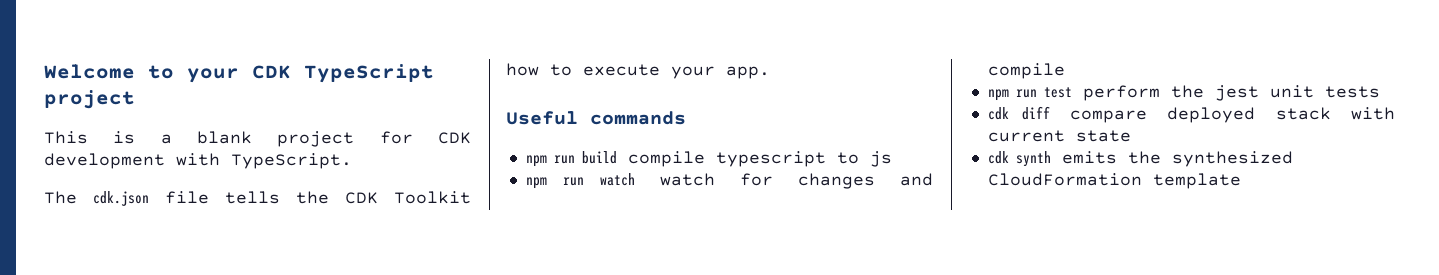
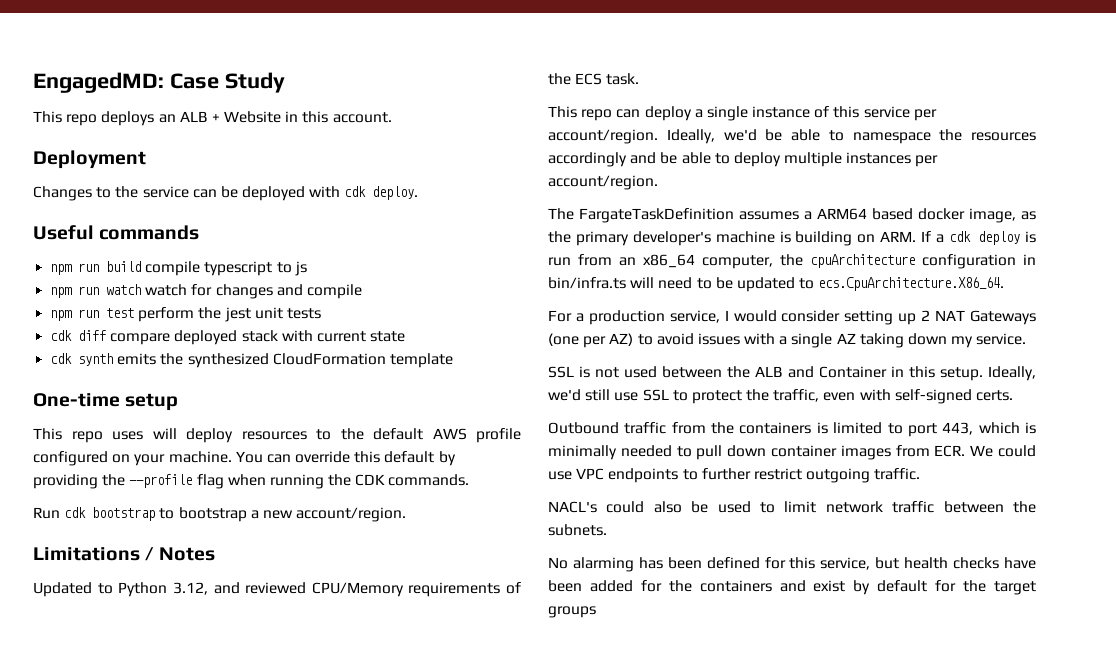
[44,64,434,83] [44,90,135,109] [44,131,471,147] [44,153,352,169] [44,191,471,206] [506,63,770,79] Welcome to your CDK TypeScript project // This is a blank project for CDK development with TypeScript. // The cdk.json file tells the CDK Toolkit how to execute your app. -> [33,72,285,93] [33,111,392,126] [33,150,146,169] [33,186,419,201] EngagedMD: Case Study // This repo deploys an ALB + Website in this account. // Deployment // Changes to the service can be deployed with cdk deploy.
(1241, 181) none -> [33,393,179,411] [33,428,521,443] [33,451,456,466] [33,474,470,489] [33,507,407,522] [33,547,215,561] [33,582,521,597] [548,73,640,85] [548,106,937,121] [548,129,1036,144] [548,152,939,167] [548,175,658,190] [548,208,1036,223] [548,231,1036,246] [548,254,1036,269] [548,277,1005,292] [548,310,1036,325] [548,333,1027,348] [548,366,1036,381] [548,389,1014,404] [548,422,1036,437] [548,445,1036,460] [548,468,921,483] [548,501,1036,513] [548,524,607,536] [548,557,1036,572] [548,580,1036,595] [548,606,596,618] // One-time setup // This repo uses will deploy resources to the default AWS profile configured on your machine. You can override this default by providing the --profile flag when running the CDK commands. // Run cdk bootstrap to bootstrap a new account/region. // Limitations / Notes // Updated to Python 3.12, and reviewed CPU/Memory requirements of the ECS task. // This repo can deploy a single instance of this service per account/region. Ideally, we'd be able to namespace the resources accordingly and be able to deploy multiple instances per account/region. // The FargateTaskDefinition assumes a ARM64 based docker image, as the primary developer's machine is building on ARM. If a cdk deploy is run from an x86_64 computer, the cpuArchitecture configuration in bin/infra.ts will need to be updated to ecs.CpuArchitecture.X86_64. // For a production service, I would consider setting up 2 NAT Gateways (one per AZ) to avoid issues with a single AZ taking down my service. // SSL is not used between the ALB and Container in this setup. Ideally, we'd still use SSL to protect the traffic, even with self-signed certs. // Outbound traffic from the containers is limited to port 443, which is minimally needed to pull down container images from ECR. We could use VPC endpoints to further restrict outgoing traffic. // NACL's could also be used to limit network traffic between the subnets. // No alarming has been defined for this service, but health checks have been added for the containers and exist by default for the target groups

